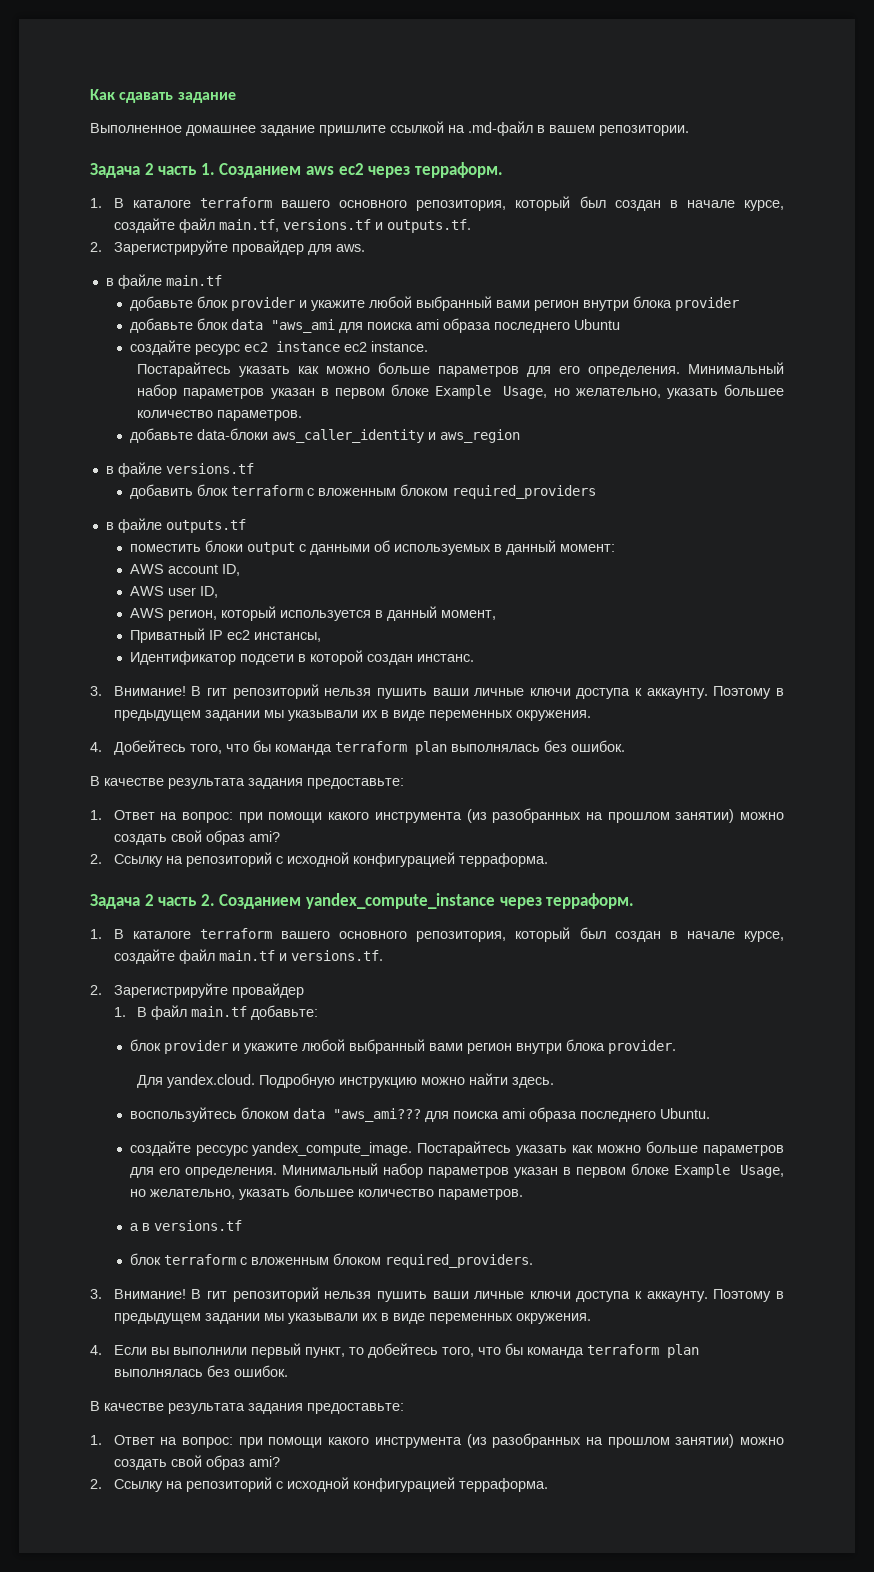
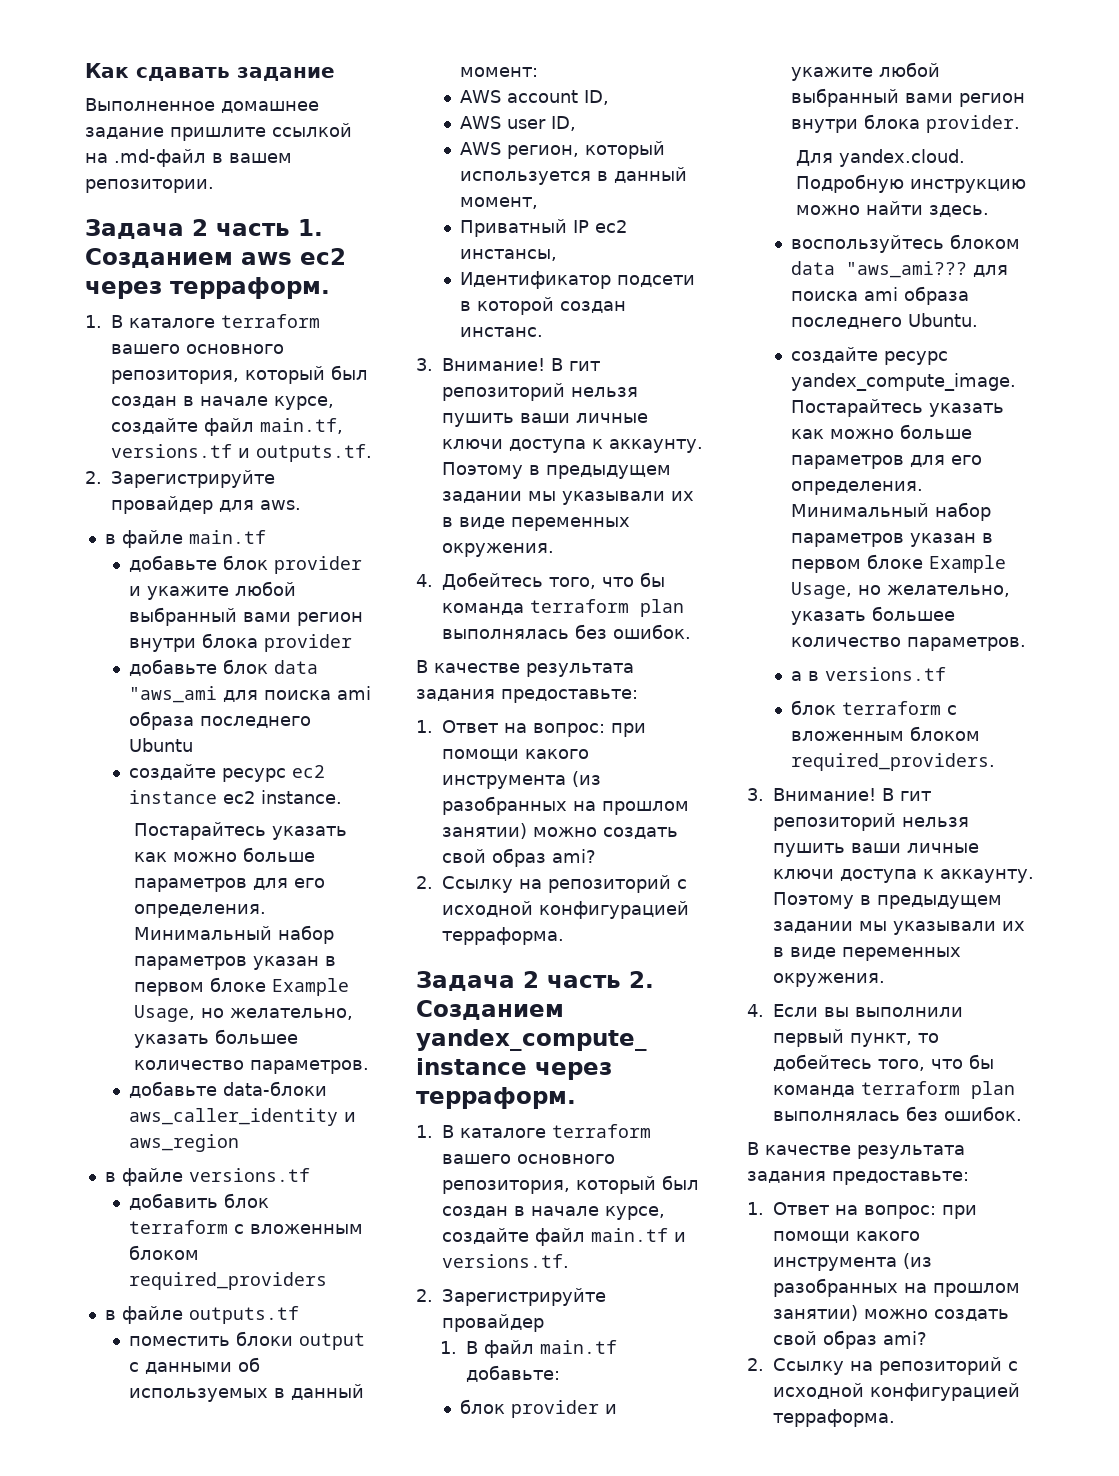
[195,1145,248,1156] рессурс -> [884,351,949,365] ресурс

